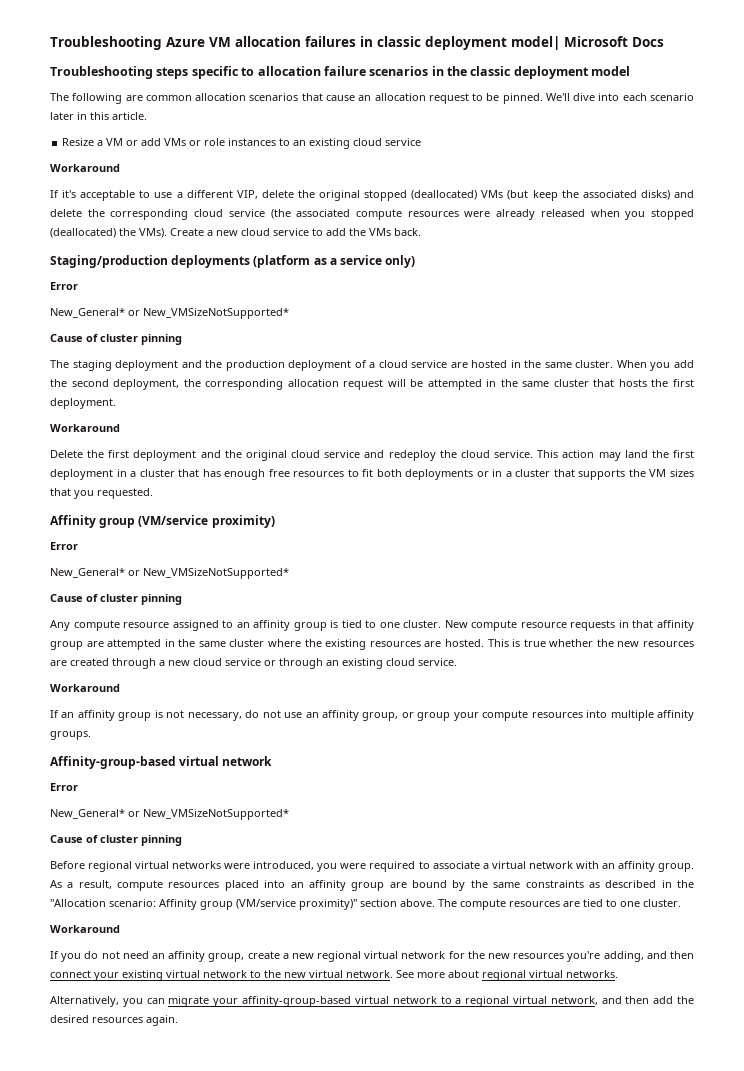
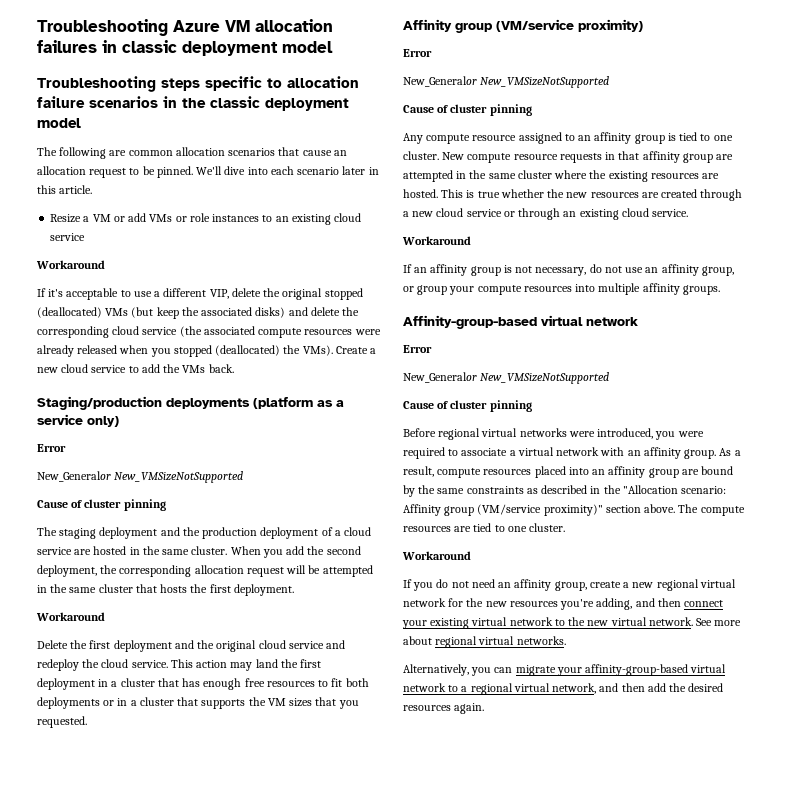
[511,36,664,50] model| Microsoft Docs -> [282,41,333,53] model
[50,308,289,319] New_General* or New_VMSizeNotSupported* -> [37,471,244,483] New_Generalor New_VMSizeNotSupported
[50,568,289,579] New_General* or New_VMSizeNotSupported* -> [403,76,610,88] New_Generalor New_VMSizeNotSupported
[50,809,289,820] New_General* or New_VMSizeNotSupported* -> [403,372,610,384] New_Generalor New_VMSizeNotSupported

